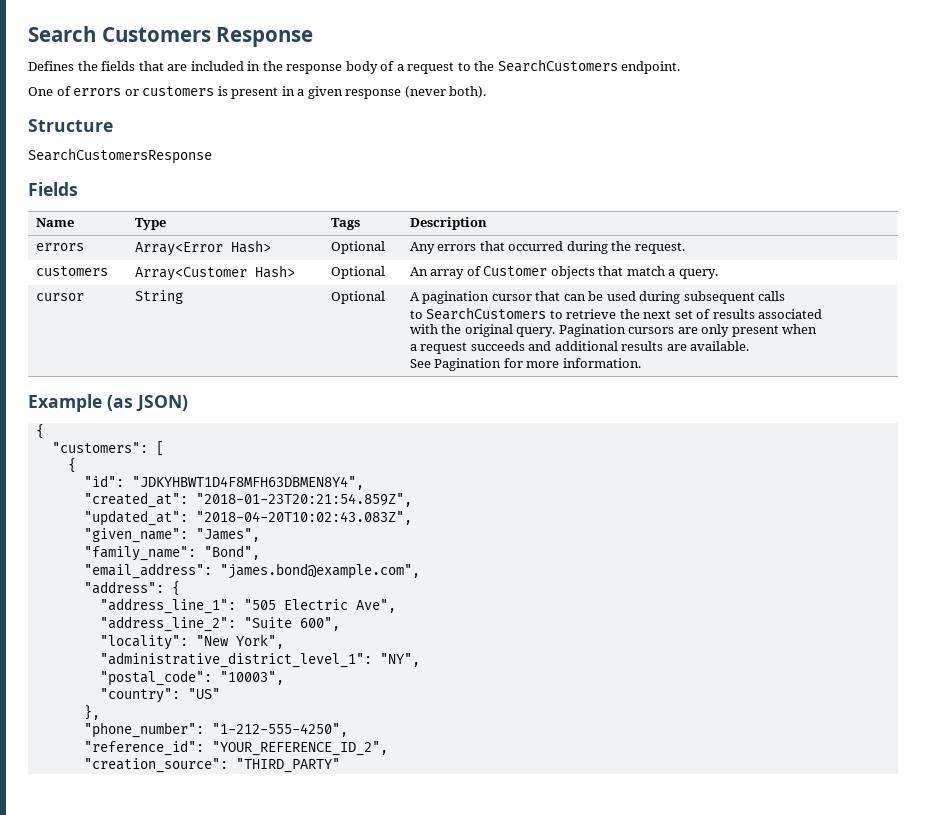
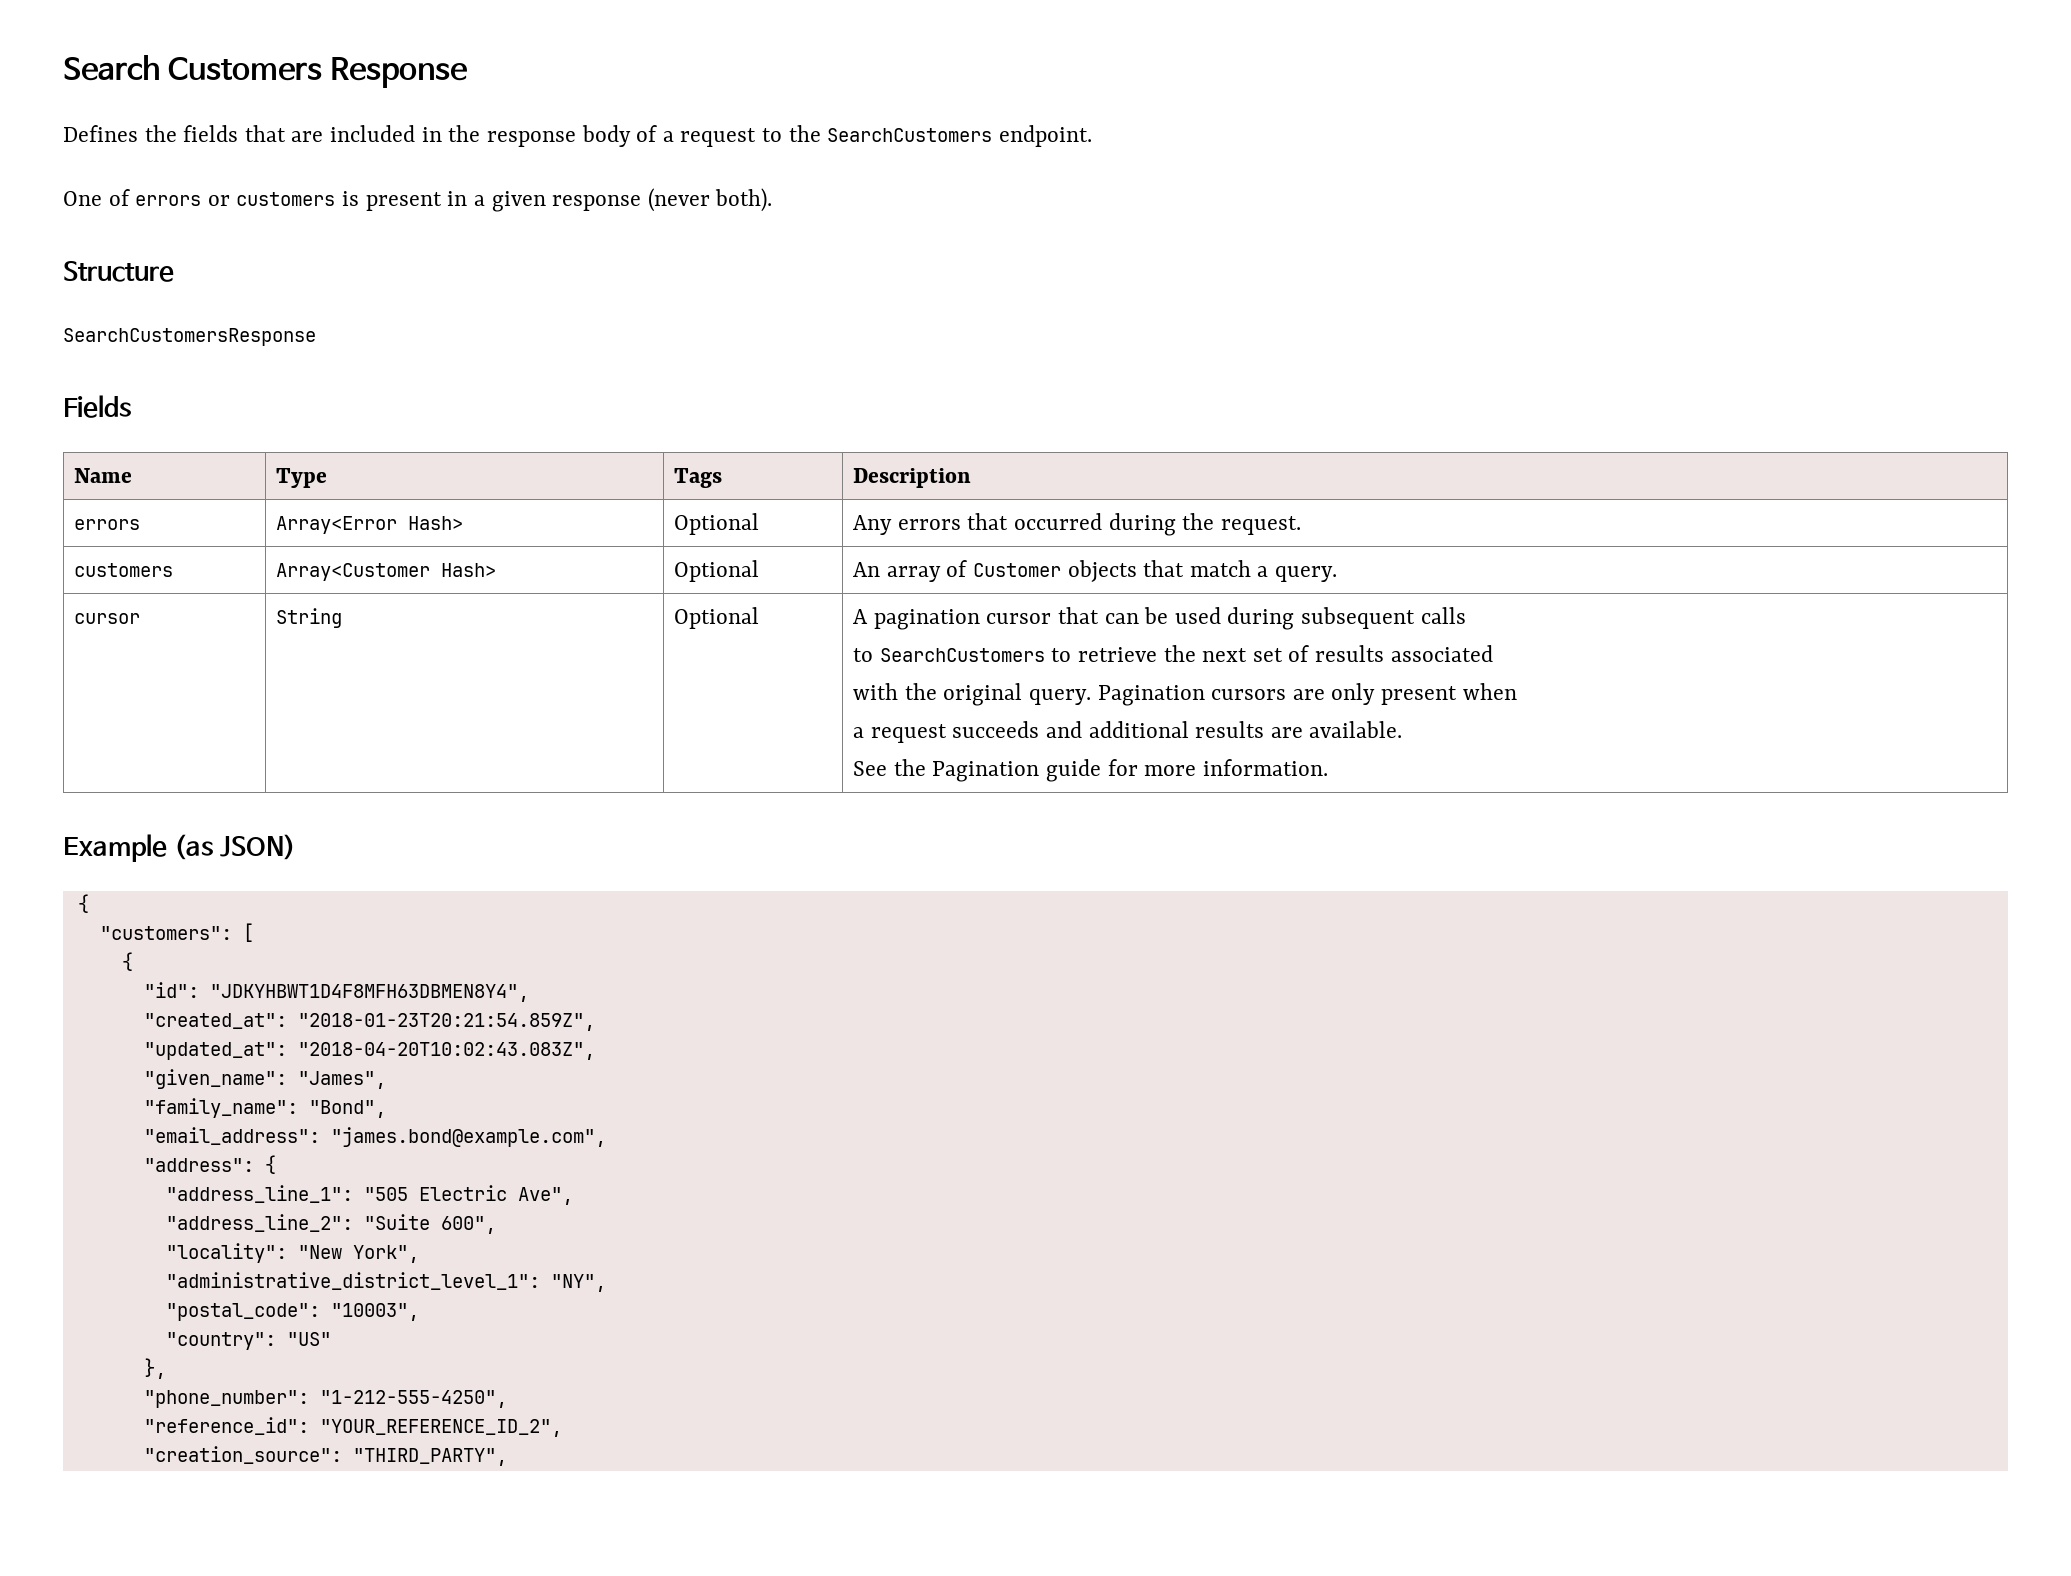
[434,358,502,371] Pagination -> [893,759,1101,782] the Pagination guide
[235,758,340,773] "THIRD_PARTY" -> [352,1448,507,1466] "THIRD_PARTY",

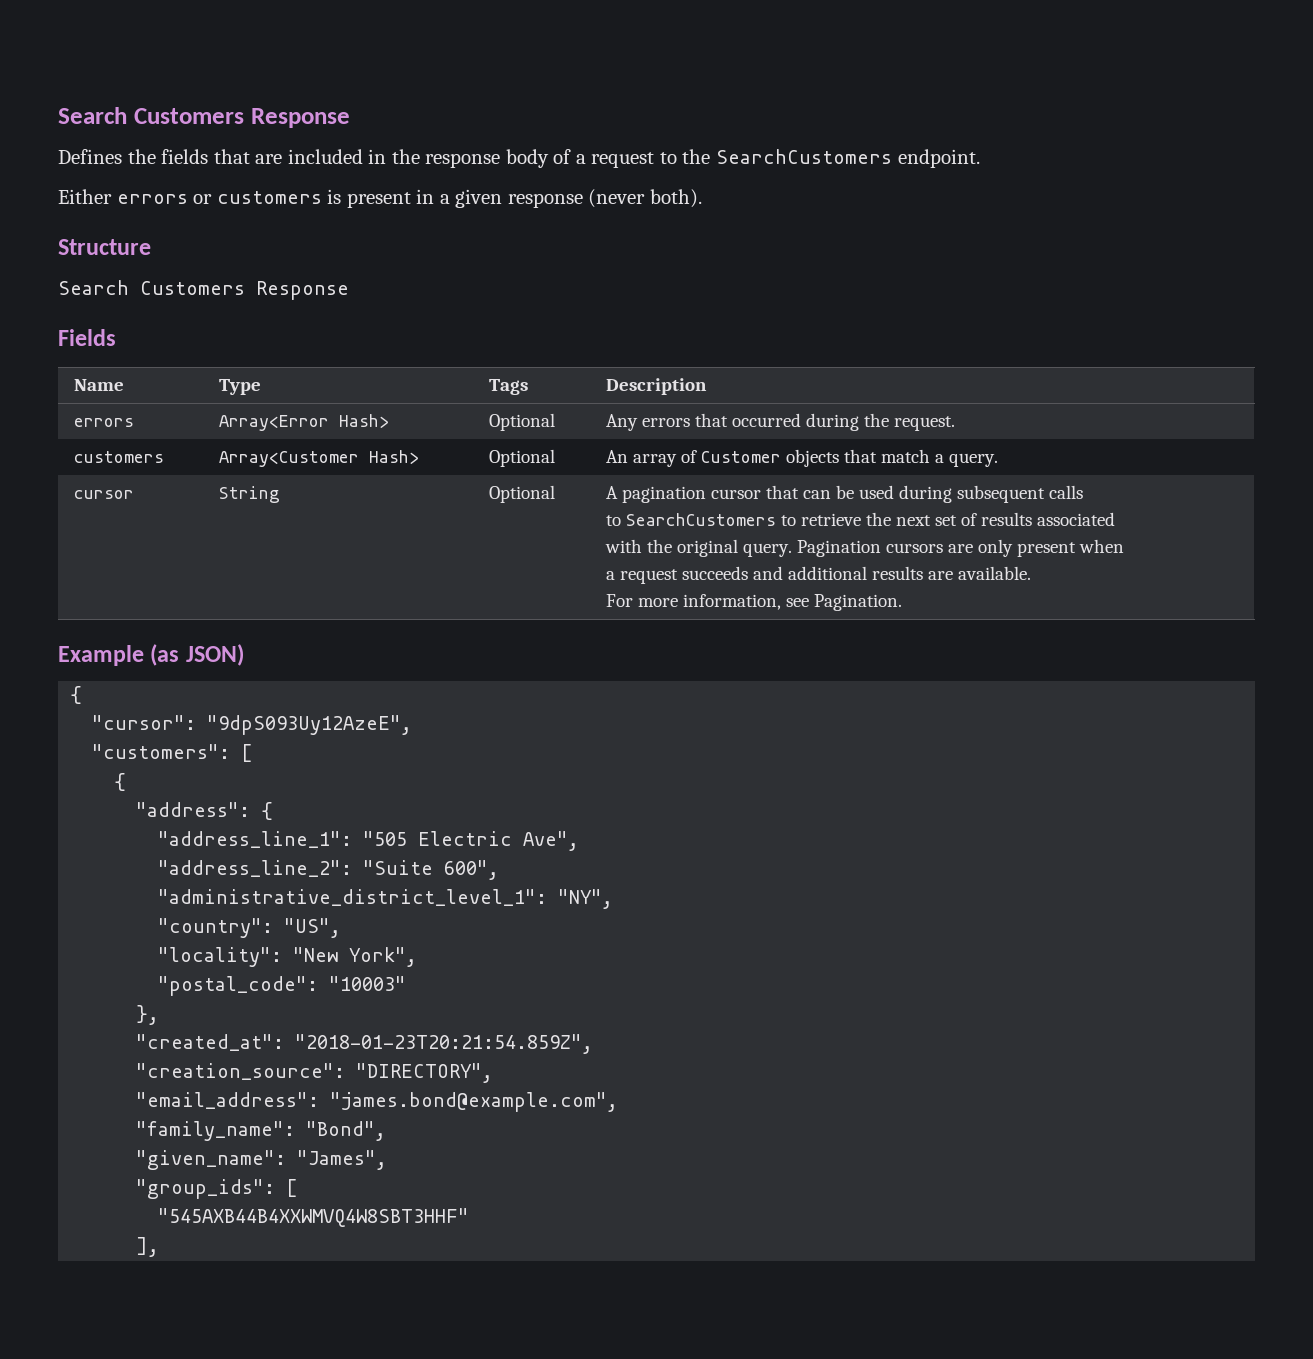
[63,189,130,206] One of -> [58,189,112,204] Either
[63,328,316,346] SearchCustomersResponse -> [58,280,349,300] Search Customers Response
[853,759,1328,782] See the Pagination guide for more information. -> [606,594,903,611] For more information, see Pagination.
(89, 903) none -> [92,715,413,735] // "cursor": "9dpS093Uy12AzeE",
[143,982,529,1002] [143,1013,595,1031] [143,1042,595,1060] [143,1069,386,1089] [143,1098,386,1118] [143,1127,606,1147] // "id": "JDKYHBWT1D4F8MFH63DBMEN8Y4", // "created_at": "2018-01-23T20:21:54.859Z", // "updated_at": "2018-04-20T10:02:43.083Z", // "given_name": "James", // "family_name": "Bond", // "email_address": "james.bond@example.com", -> (127, 782) none
(496, 1225) none -> [158,889,614,909] [158,918,342,938] // "administrative_district_level_1": "NY", // "country": "US",
[165,1272,606,1292] // "administrative_district_level_1": "NY", -> (418, 957) none
[330,1303,419,1321] [165,1332,331,1350] [143,1358,166,1379] [143,1390,507,1408] [143,1417,562,1437] [143,1446,507,1466] "10003", // "country": "US" // }, // "phone_number": "1-212-555-4250", // "reference_id": "YOUR_REFERENCE_ID_2", // "creation_source": "THIRD_PARTY", -> [329,976,407,991] [136,1005,160,1025] [136,1034,594,1054] [136,1063,494,1083] [136,1092,619,1112] [136,1121,387,1141] [136,1150,388,1170] [136,1179,298,1199] [158,1208,470,1227] [136,1237,160,1257] "10003" // }, // "created_at": "2018-01-23T20:21:54.859Z", // "creation_source": "DIRECTORY", // "email_address": "james.bond@example.com", // "family_name": "Bond", // "given_name": "James", // "group_ids": [ // "545AXB44B4XXWMVQ4W8SBT3HHF" // ],

